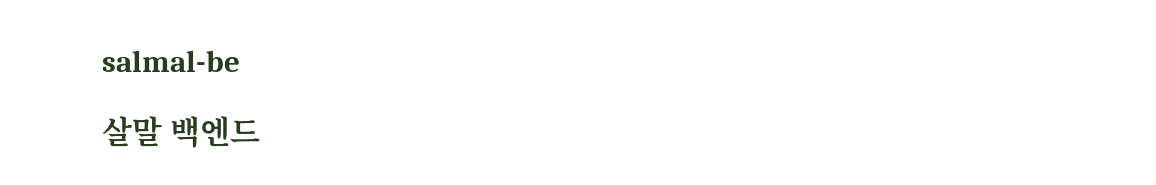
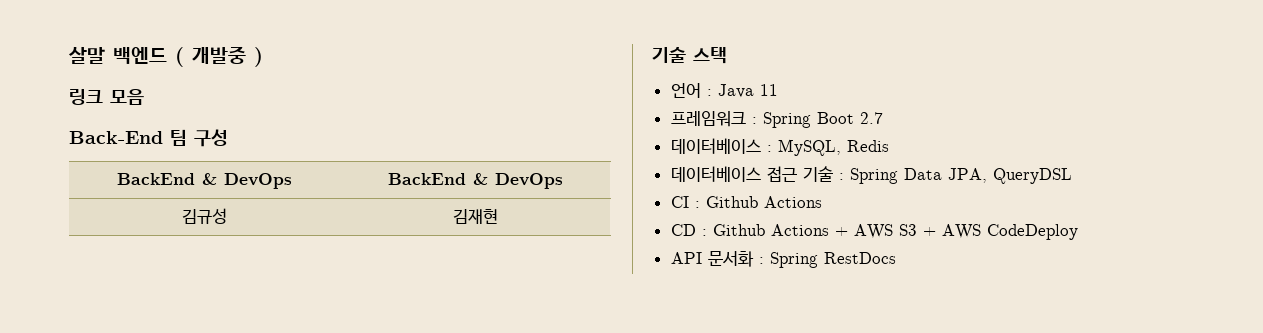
[102,50,240,72] salmal-be // -> (68, 55) none
(261, 132) none -> [175,46,263,67] [69,89,144,105] [69,129,228,147] [117,173,292,189] [387,173,563,189] [182,208,227,224] [452,209,498,224] [652,47,727,64] [670,83,778,98] [670,110,883,128] [670,138,889,156] [670,166,1072,184] [670,196,822,208] [670,224,1078,240] [670,251,896,268] ( 개발중 ) // 링크 모음 // Back-End 팀 구성 // BackEnd & DevOps | BackEnd & DevOps // 김규성 | 김재현 // 기술 스택 // 언어 : Java 11 // 프레임워크 : Spring Boot 2.7 // 데이터베이스 : MySQL, Redis // 데이터베이스 접근 기술 : Spring Data JPA, QueryDSL // CI : Github Actions // CD : Github Actions + AWS S3 + AWS CodeDeploy // API 문서화 : Spring RestDocs

